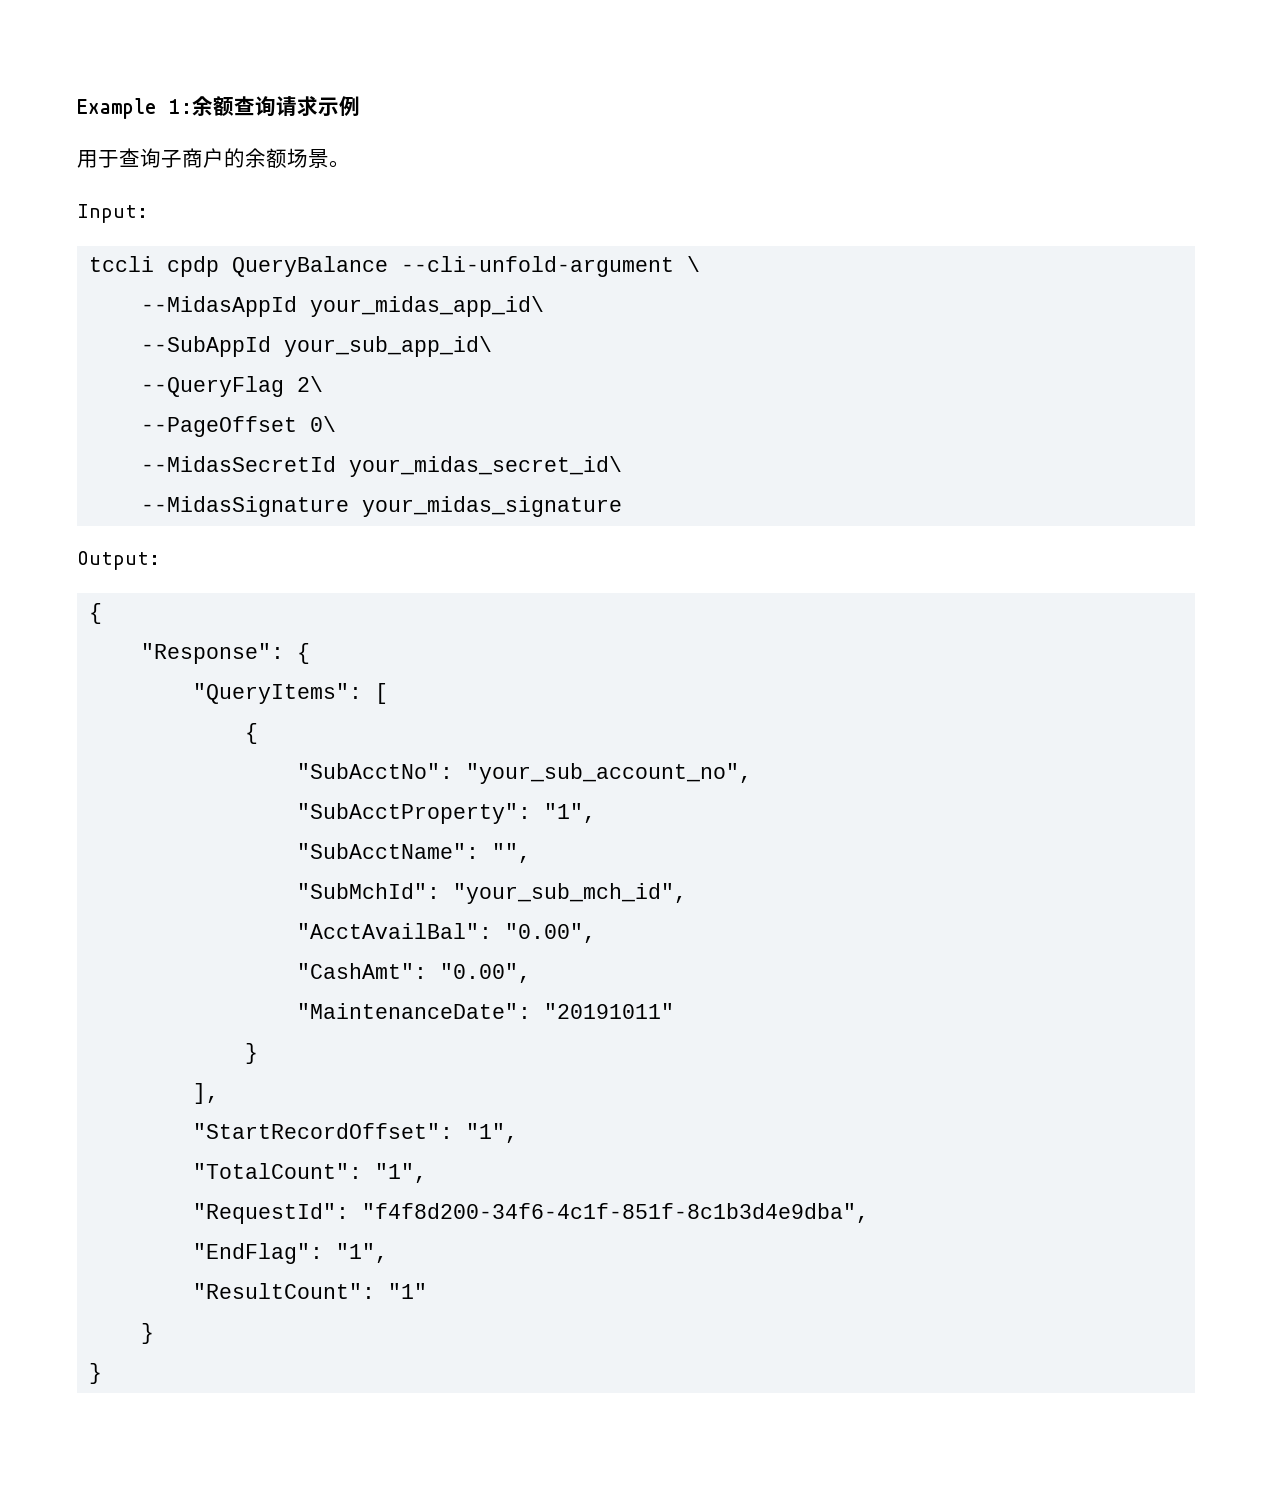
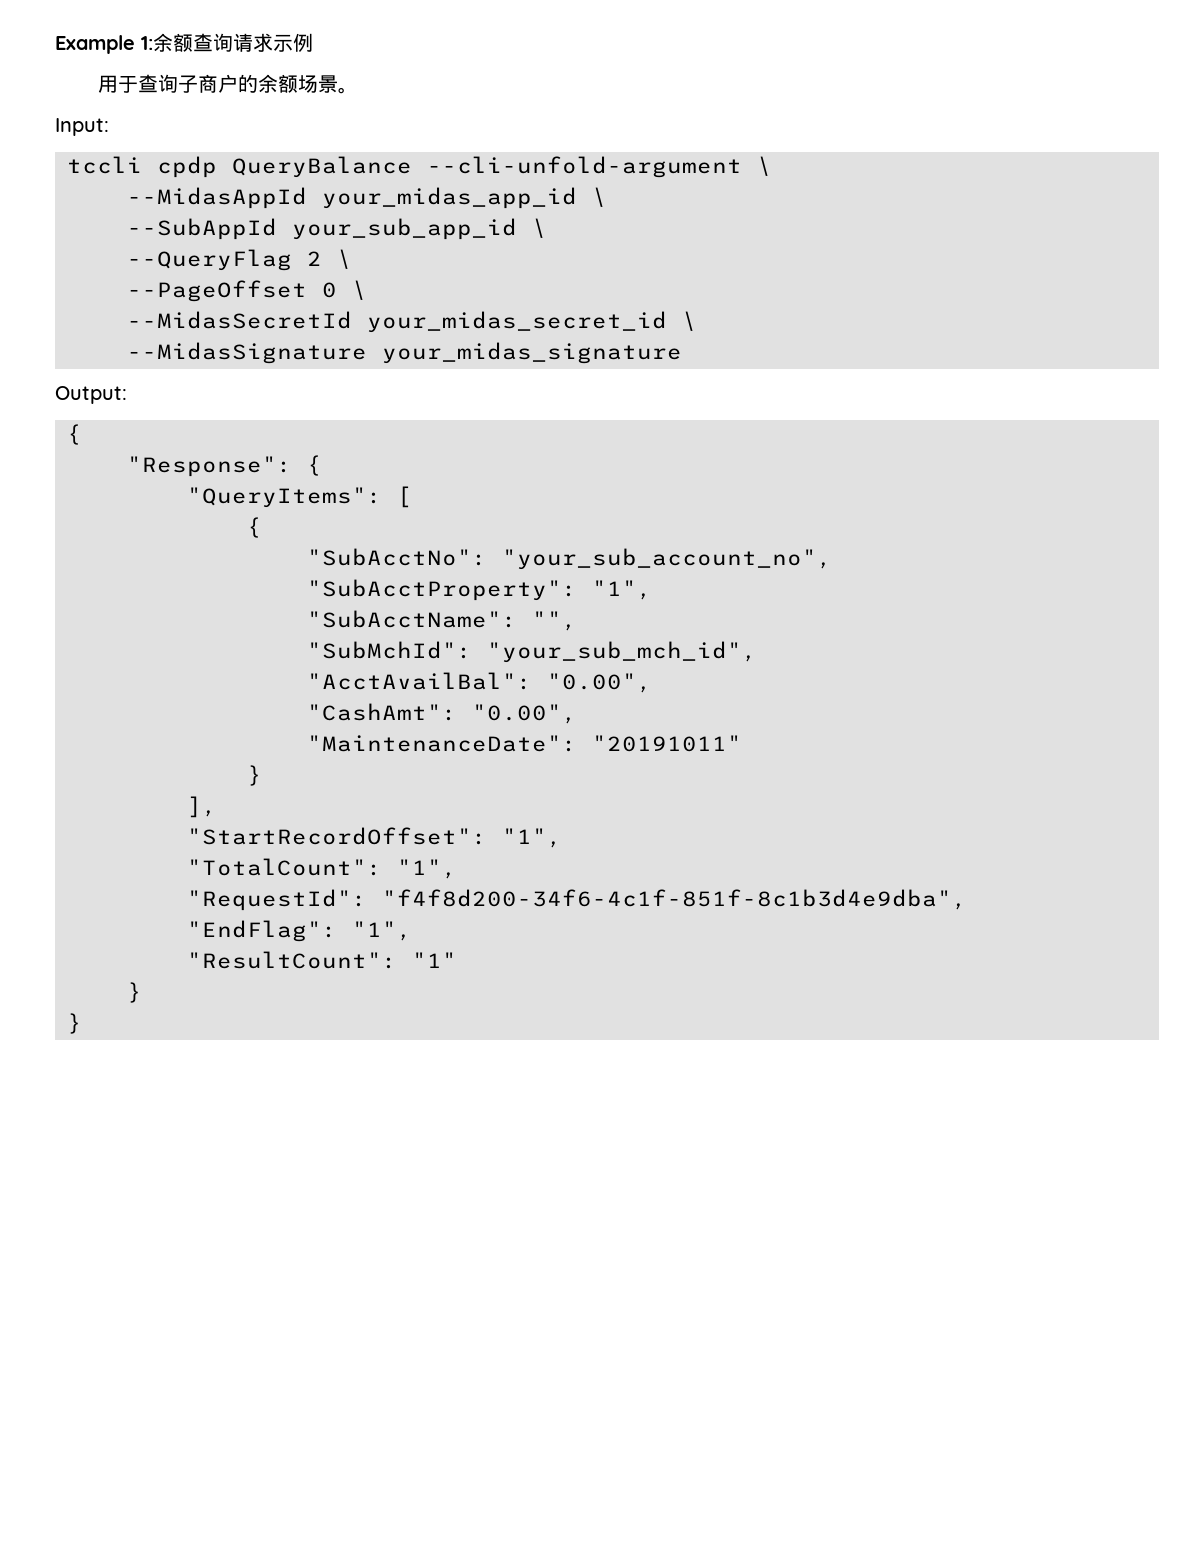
[310,296,545,317] your_midas_app_id\ -> [322,187,607,209] your_midas_app_id \
[284,336,493,357] your_sub_app_id\ -> [292,218,547,240] your_sub_app_id \
[297,376,324,392] 2\ -> [307,249,352,269] 2 \
[310,416,337,432] 0\ -> [322,280,367,300] 0 \
[349,456,623,477] your_midas_secret_id\ -> [367,311,697,333] your_midas_secret_id \

